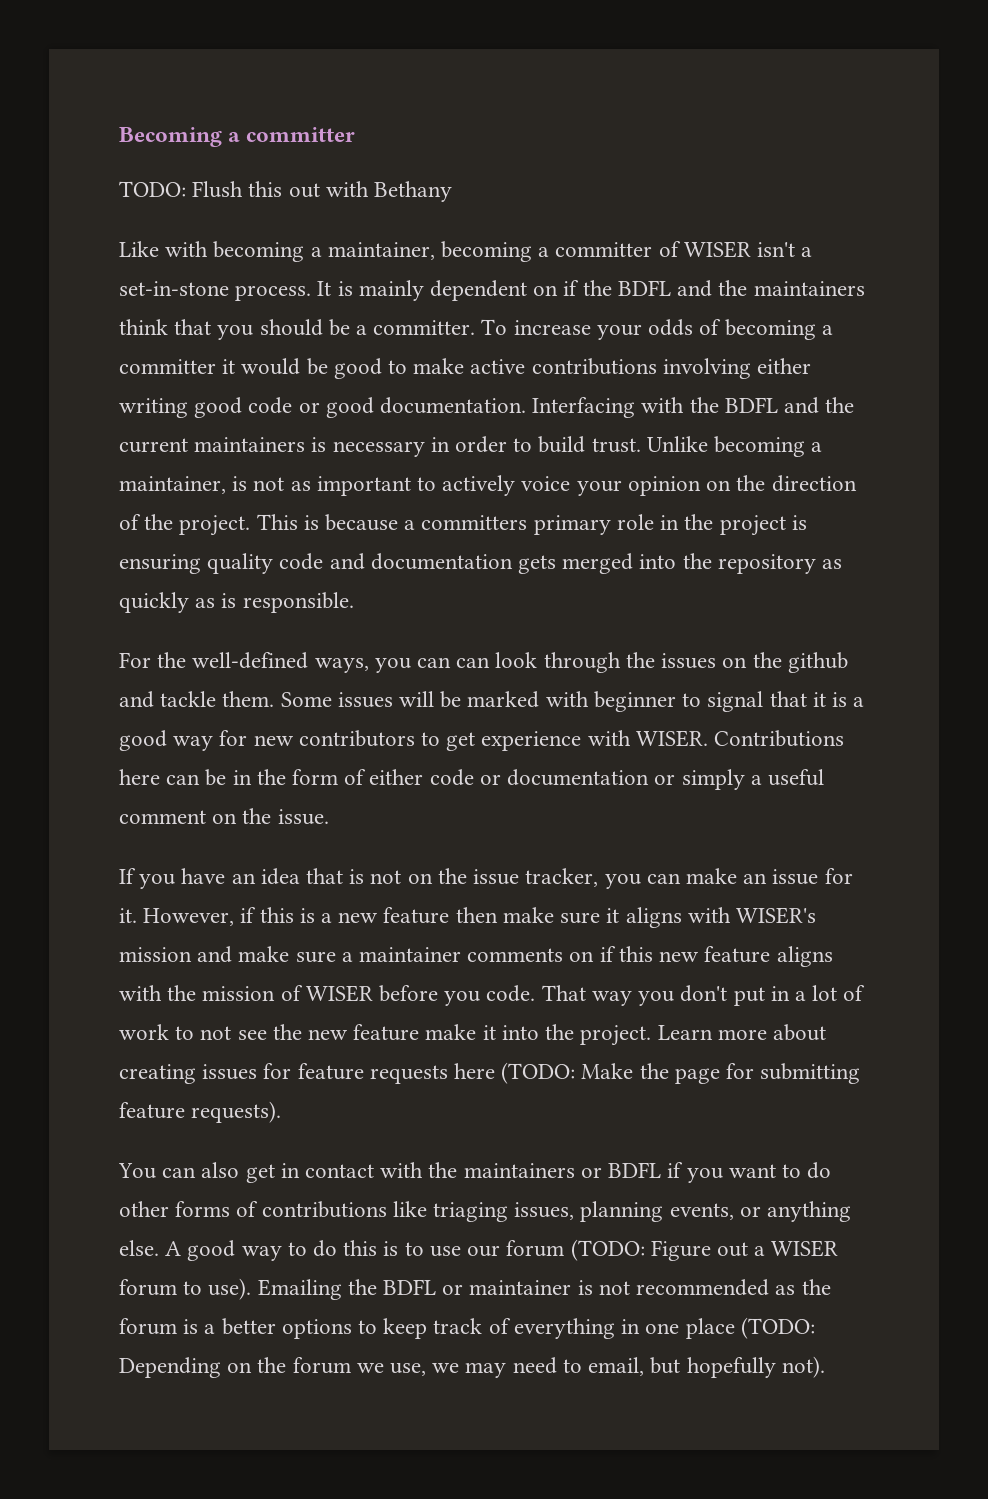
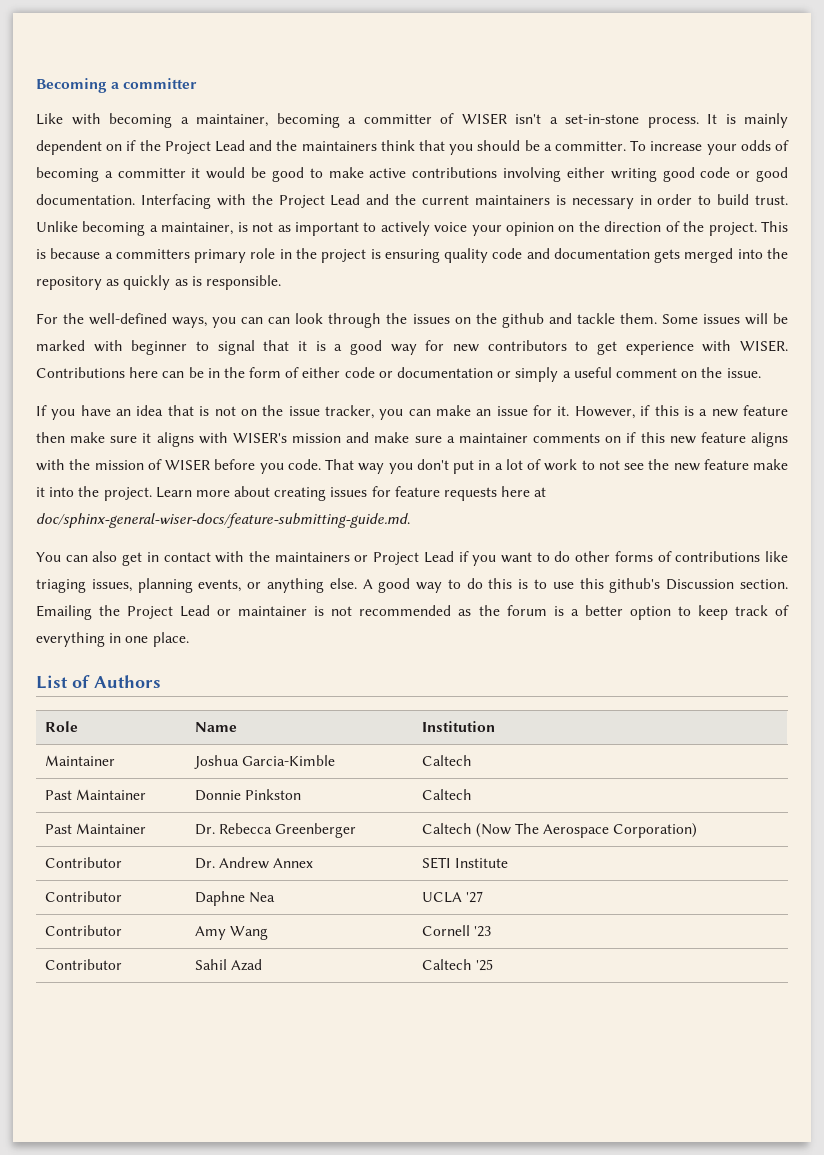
[119,181,453,202] // TODO: Flush this out with Bethany -> (198, 83) none
[617,280,671,296] BDFL -> [164,140,245,154] Project Lead
[724,397,778,413] BDFL -> [278,194,361,208] Project Lead
[501,1062,861,1084] [119,1101,282,1123] (TODO: Make the page for submitting feature requests). -> [534,487,547,497] [36,513,410,528] at doc/sphinx-general-wiser-docs/feature-submitting-guide.md.
[608,1162,662,1178] BDFL -> [373,551,454,565] Project Lead
[467,1239,839,1261] [119,1278,437,1300] our forum (TODO: Figure out a WISER forum to use). Emailing the BDFL -> [579,578,788,593] [36,605,211,620] this github's Discussion section. Emailing the Project Lead
[281,1319,352,1339] options -> [629,606,671,620] option
[685,1317,815,1339] [119,1356,825,1378] place (TODO: Depending on the forum we use, we may need to email, but hopefully not). -> [152,632,189,647] [36,675,161,689] [44,721,78,732] [194,722,237,732] [421,721,495,732] [44,755,115,766] [193,755,335,769] [421,755,472,766] [44,789,146,800] [194,789,301,801] [421,789,472,800] [44,823,146,834] [194,823,356,838] [421,823,698,838] [44,857,122,868] [194,857,313,869] [421,857,508,869] [44,891,122,902] [194,891,275,906] [421,891,483,903] [44,925,122,936] [194,926,268,940] [421,925,491,937] [44,959,122,970] [194,959,262,971] [421,959,493,971] place. // List of Authors // Role | Name | Institution // Maintainer | Joshua Garcia-Kimble | Caltech // Past Maintainer | Donnie Pinkston | Caltech // Past Maintainer | Dr. Rebecca Greenberger | Caltech (Now The Aerospace Corporation) // Contributor | Dr. Andrew Annex | SETI Institute // Contributor | Daphne Nea | UCLA '27 // Contributor | Amy Wang | Cornell '23 // Contributor | Sahil Azad | Caltech '25

